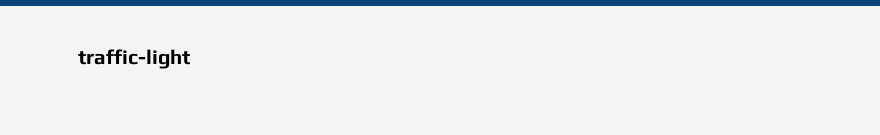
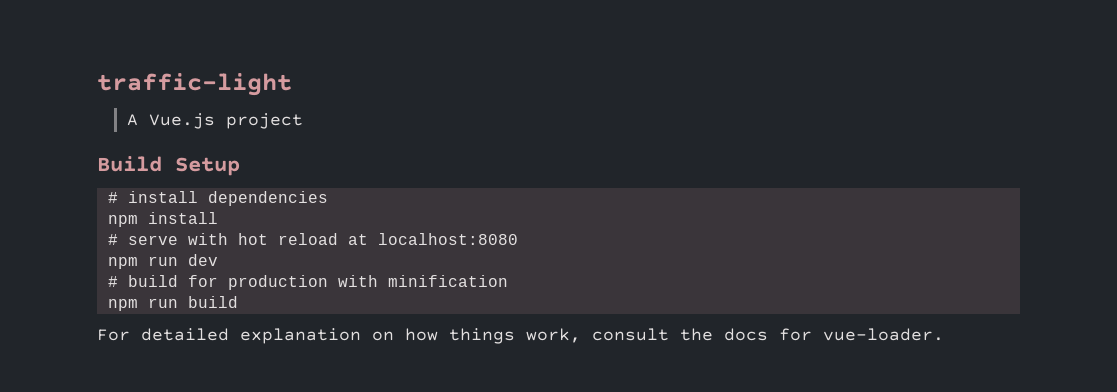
(190, 59) none -> [126,113,303,129] [97,156,240,176] [107,191,328,206] [107,212,218,227] [107,233,518,245] [107,254,218,269] [107,275,508,290] [107,296,238,311] [97,328,944,344] // A Vue.js project // Build Setup // # install dependencies // npm install // # serve with hot reload at localhost:8080 // npm run dev // # build for production with minification // npm run build // For detailed explanation on how things work, consult the docs for vue-loader.

